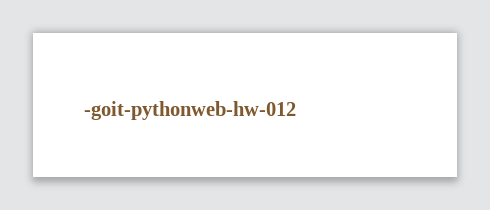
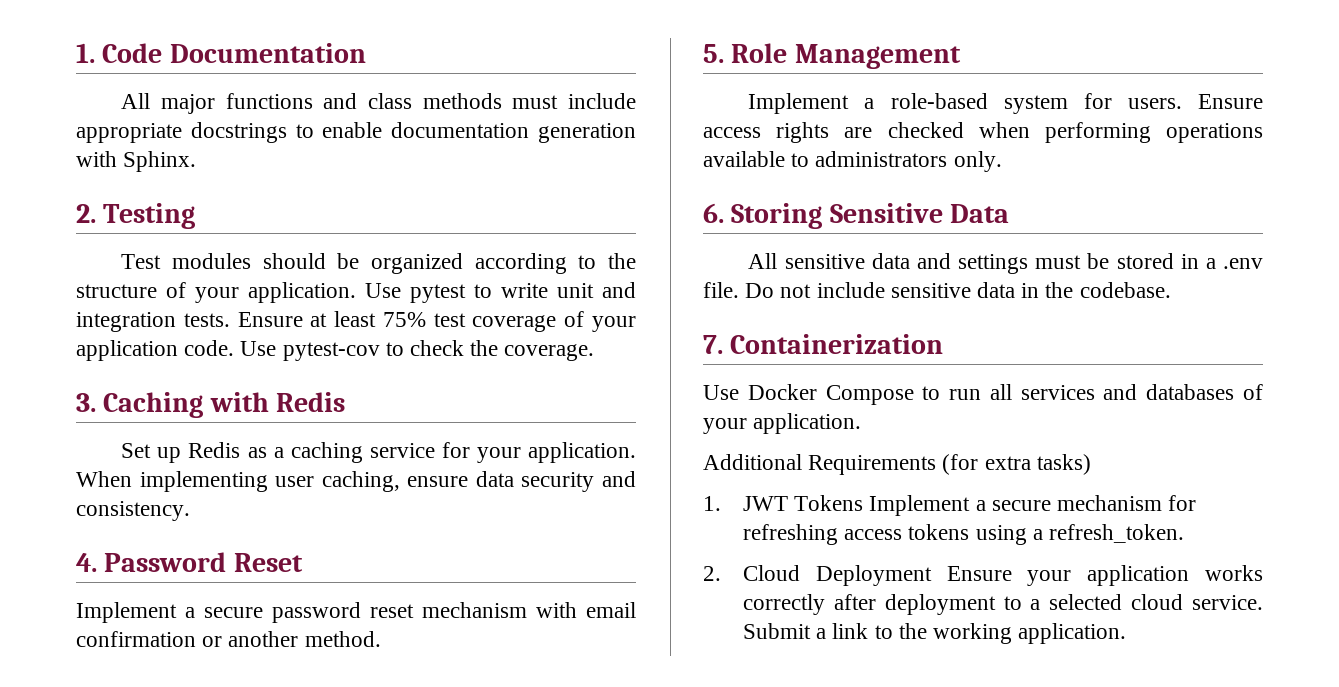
[84,101,296,120] -goit-pythonweb-hw-012 -> [76,43,366,63] [121,93,636,114] [76,122,636,143] [76,151,197,172] [76,203,196,229] [121,253,636,274] [76,282,636,303] [76,311,636,332] [76,340,595,361] [76,392,346,418] [121,442,636,463] [76,471,636,492] [76,501,190,521] [76,552,303,572] [76,602,636,623] [76,631,381,647] [703,43,961,69] [748,93,1263,114] [703,122,1263,143] [703,151,1002,172] [703,203,1010,229] [748,253,1263,274] [703,282,1171,298] [703,334,944,354] [703,384,1263,405] [703,413,862,434] [703,454,1091,475] [703,495,1197,516] [743,524,1185,545] [703,565,1263,586] [743,594,1263,615] [743,623,1127,644] 1. Code Documentation // All major functions and class methods must include appropriate docstrings to enable documentation generation with Sphinx. // 2. Testing // Test modules should be organized according to the structure of your application. Use pytest to write unit and integration tests. Ensure at least 75% test coverage of your application code. Use pytest-cov to check the coverage. // 3. Caching with Redis // Set up Redis as a caching service for your application. When implementing user caching, ensure data security and consistency. // 4. Password Reset // Implement a secure password reset mechanism with email confirmation or another method. // 5. Role Management // Implement a role-based system for users. Ensure access rights are checked when performing operations available to administrators only. // 6. Storing Sensitive Data // All sensitive data and settings must be stored in a .env file. Do not include sensitive data in the codebase. // 7. Containerization // Use Docker Compose to run all services and databases of your application. // Additional Requirements (for extra tasks) // 1. JWT Tokens Implement a secure mechanism for refreshing access tokens using a refresh_token. // 2. Cloud Deployment Ensure your application works correctly after deployment to a selected cloud service. Submit a link to the working application.

